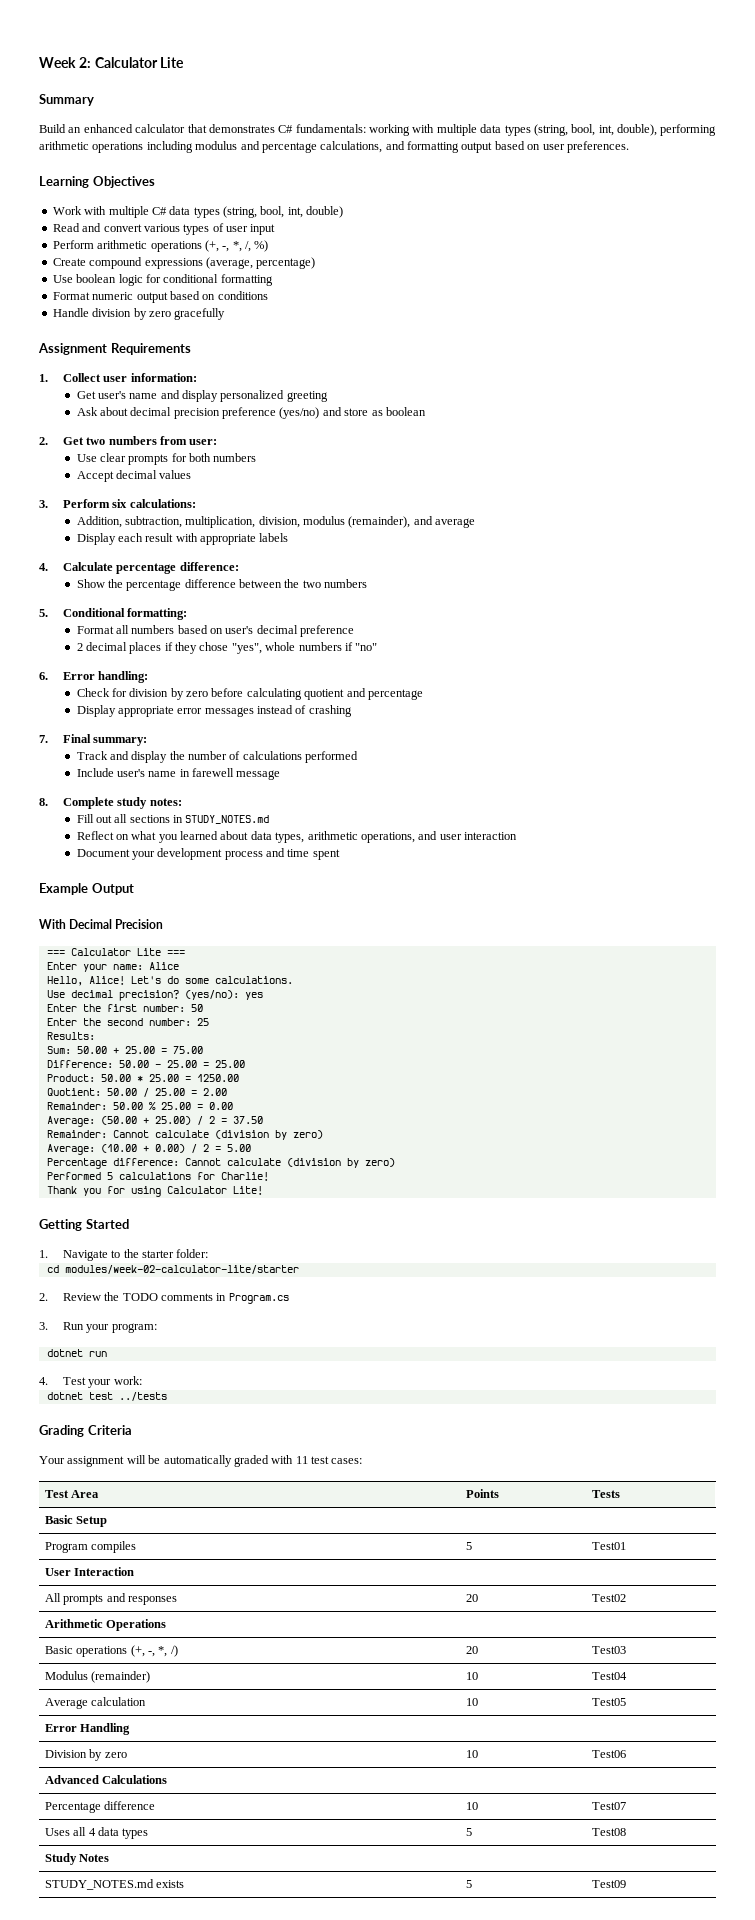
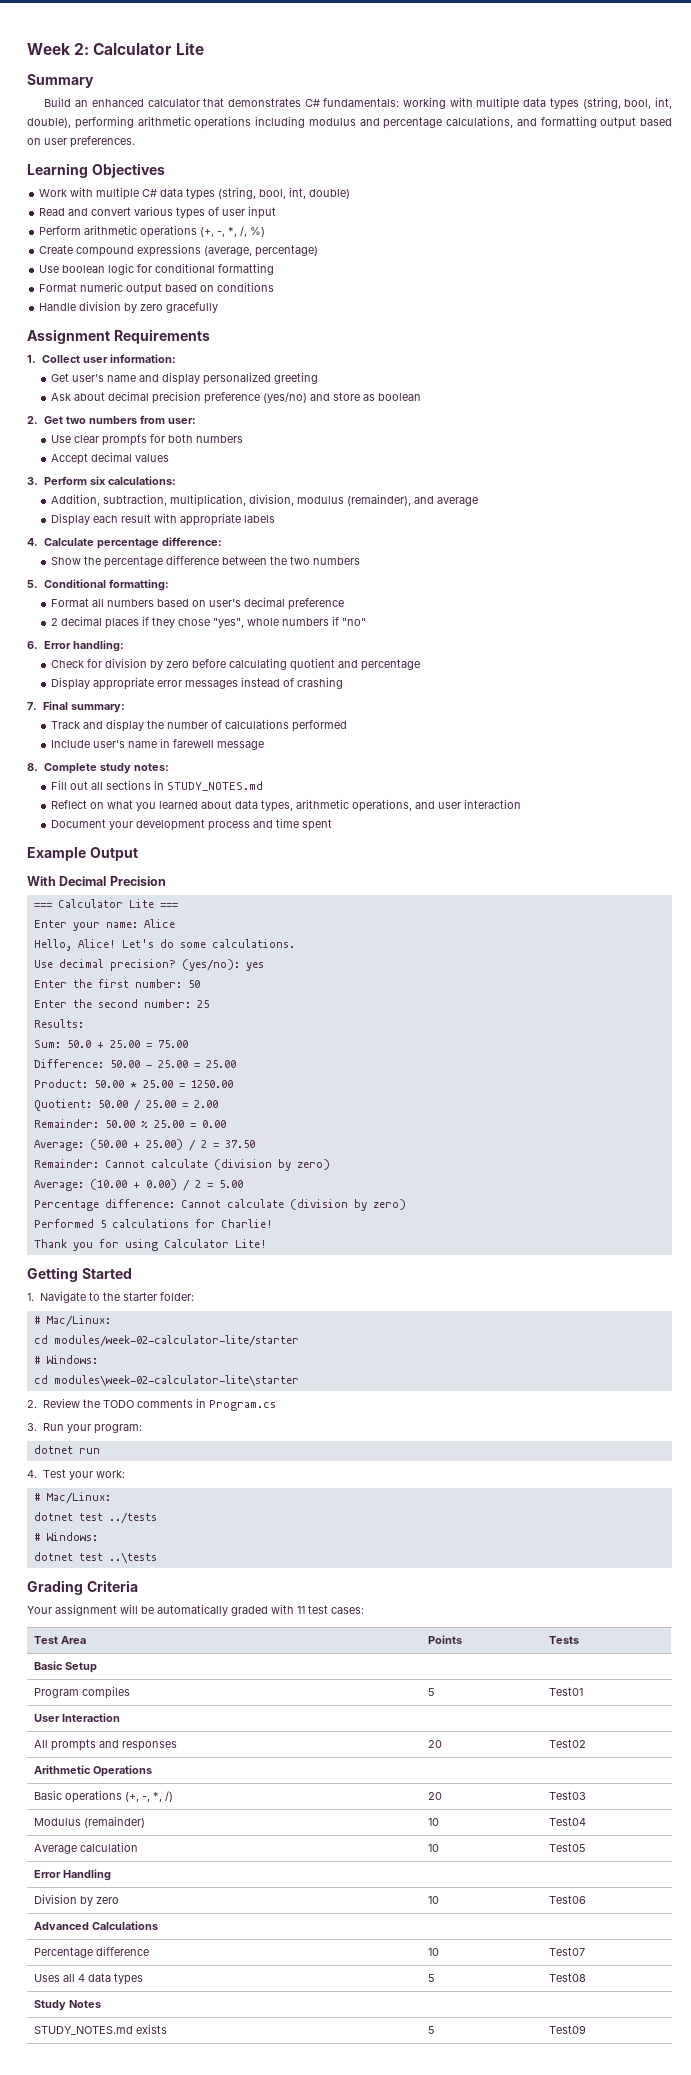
[76,1046,107,1054] 50.00 -> [66,1040,91,1048] 50.0
(209, 1253) none -> [33,1315,111,1327] // # Mac/Linux:
(299, 1269) none -> [33,1355,98,1364] [33,1375,299,1387] // # Windows: // cd modules\week-02-calculator-lite\starter
(142, 1380) none -> [33,1492,111,1504] // # Mac/Linux:
(167, 1396) none -> [33,1532,98,1541] [33,1552,157,1564] // # Windows: // dotnet test ..\tests

